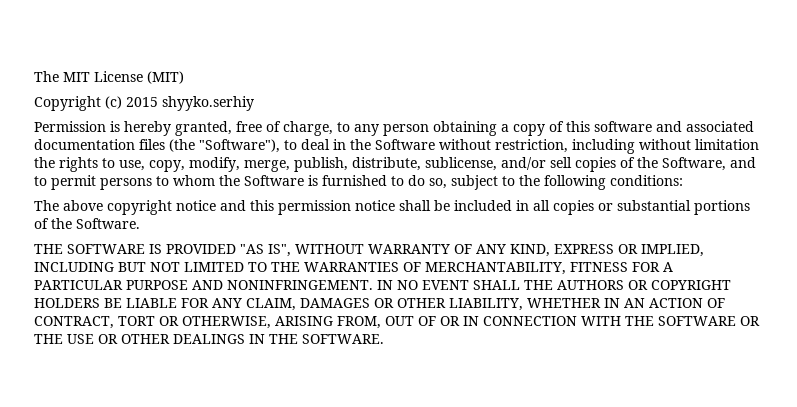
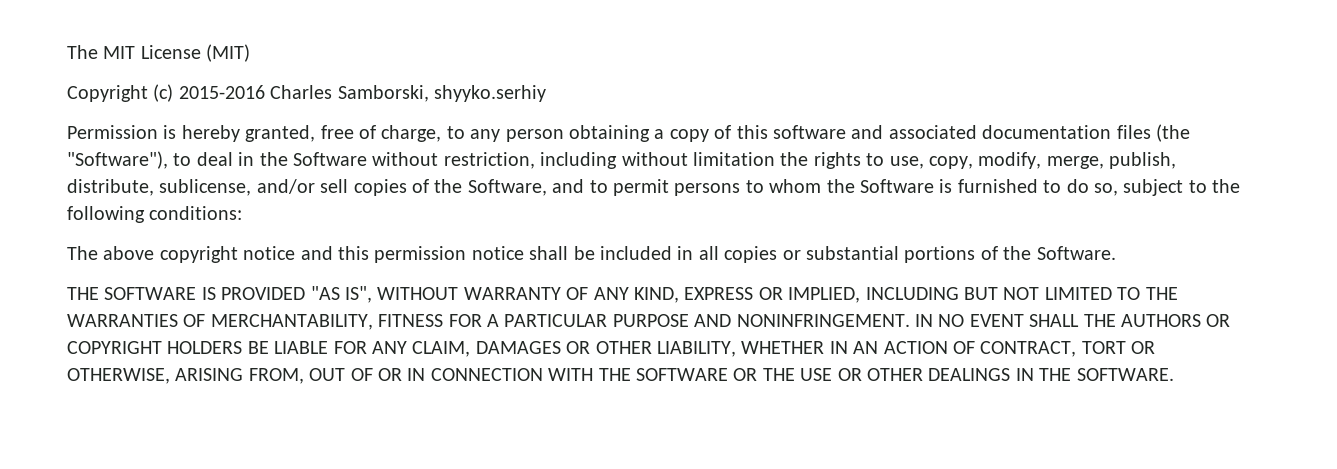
[126,97,158,107] 2015 -> [178,85,429,102] 2015-2016 Charles Samborski,

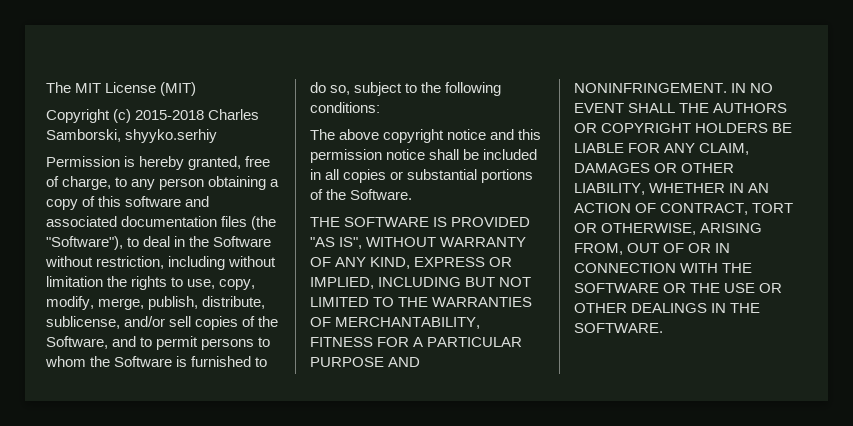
[178,85,265,99] 2015-2016 -> [135,110,205,120] 2015-2018

